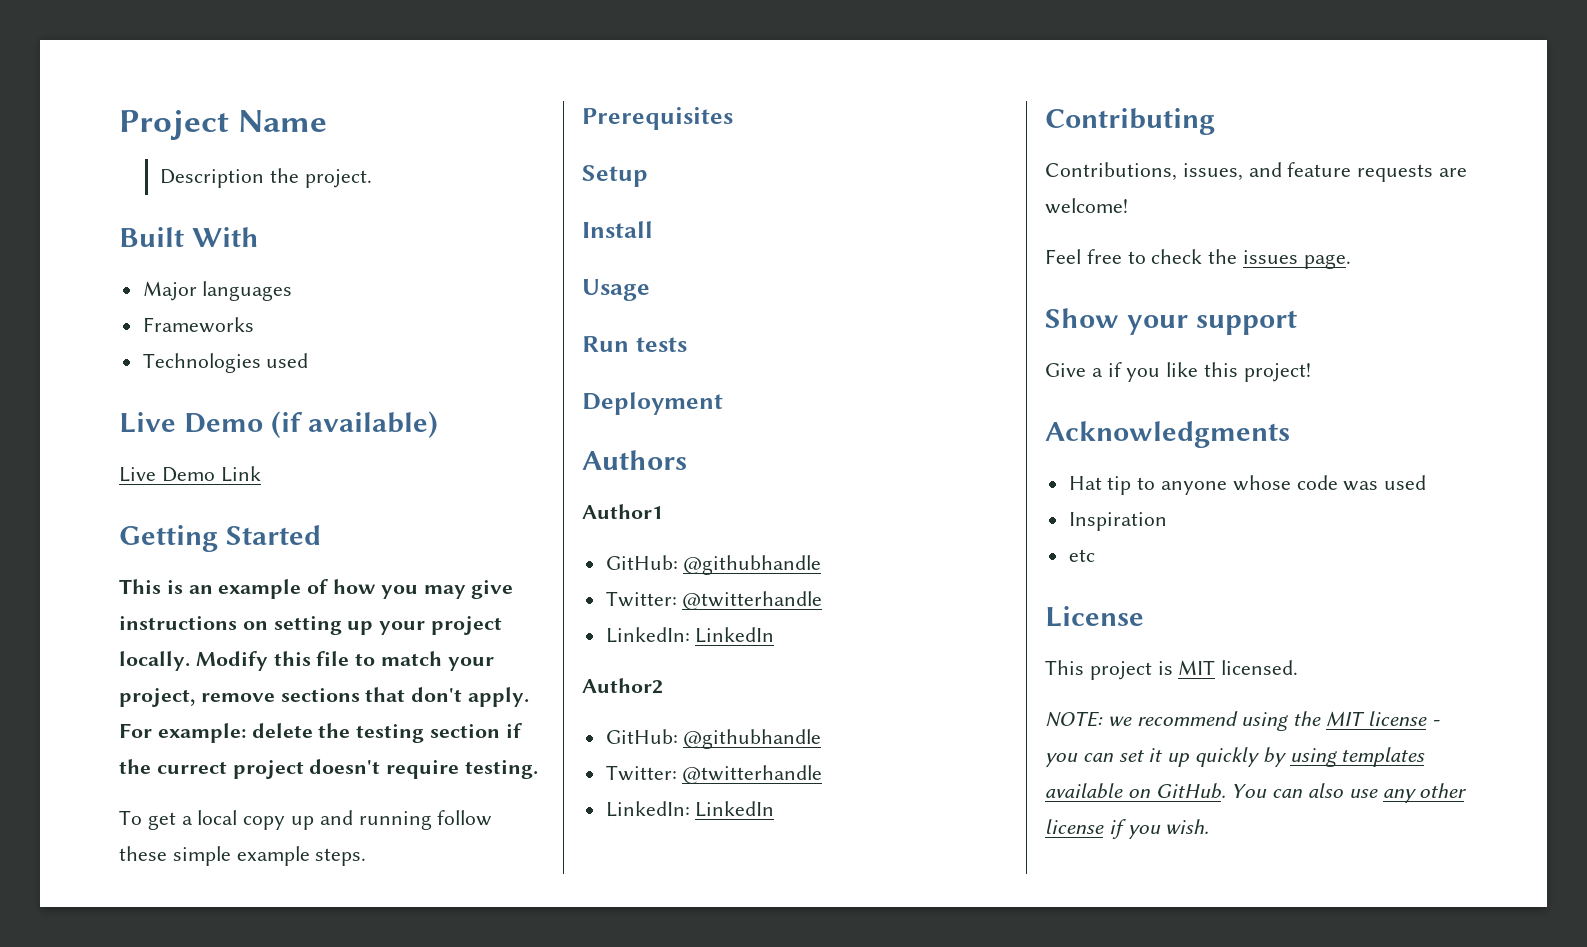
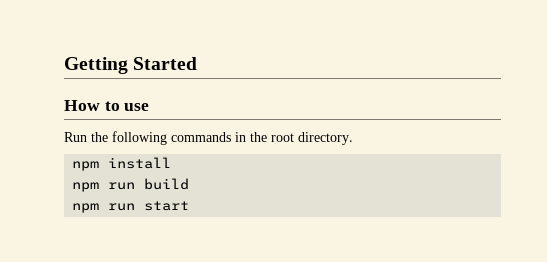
[119,110,328,140] [159,168,372,188] [119,227,259,247] [142,281,293,301] [142,317,254,333] [142,353,309,373] [119,411,439,438] [119,466,261,482] [119,525,321,552] [119,579,514,599] [119,616,503,635] [119,651,494,671] [119,687,530,707] [119,723,522,743] [119,759,539,779] [119,810,493,830] [119,846,367,866] [582,107,733,130] [582,165,648,187] [582,221,653,238] [582,279,650,301] [582,336,687,352] [582,392,723,415] [582,450,687,470] [582,504,663,519] [605,555,822,575] [605,591,823,610] [605,627,775,643] [582,678,663,694] [605,729,822,749] [605,765,823,784] [605,801,775,817] [1045,108,1215,135] [1045,162,1468,182] [1045,198,1128,214] [1045,249,1351,269] [1045,308,1297,335] [1045,362,1311,382] [1045,421,1290,448] [1068,475,1427,495] [1068,512,1167,531] [1068,549,1095,562] [1045,606,1144,627] [1045,660,1299,680] [1045,711,1440,731] [1045,747,1426,767] [1045,783,1468,803] [1045,819,1210,839] Project Name // Description the project. // Built With // Major languages // Frameworks // Technologies used // Live Demo (if available) // Live Demo Link // Getting Started // This is an example of how you may give instructions on setting up your project locally. Modify this file to match your project, remove sections that don't apply. For example: delete the testing section if the currect project doesn't require testing. // To get a local copy up and running follow these simple example steps. // Prerequisites // Setup // Install // Usage // Run tests // Deployment // Authors // Author1 // GitHub: @githubhandle // Twitter: @twitterhandle // LinkedIn: LinkedIn // Author2 // GitHub: @githubhandle // Twitter: @twitterhandle // LinkedIn: LinkedIn // Contributing // Contributions, issues, and feature requests are welcome! // Feel free to check the issues page. // Show your support // Give a if you like this project! // Acknowledgments // Hat tip to anyone whose code was used // Inspiration // etc // License // This project is MIT licensed. // NOTE: we recommend using the MIT license - you can set it up quickly by using templates available on GitHub. You can also use any other license if you wish. -> [64,57,198,74] [64,100,150,111] [64,131,353,145] [72,157,172,171] [72,178,190,192] [72,201,190,213] Getting Started // How to use // Run the following commands in the root directory. // npm install // npm run build // npm run start

